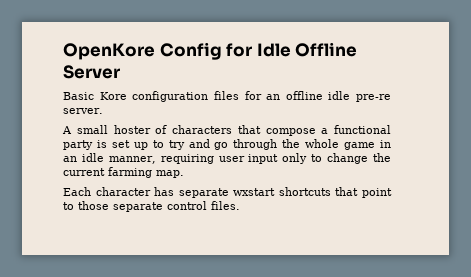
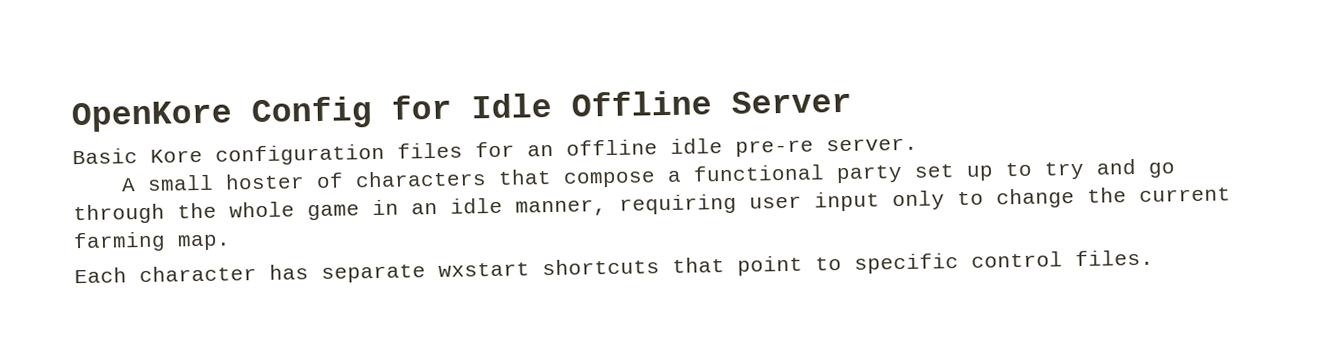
[96,140,107,148] is -> (903, 174) none
[78,201,163,212] those separate -> [854,253,959,274] specific

